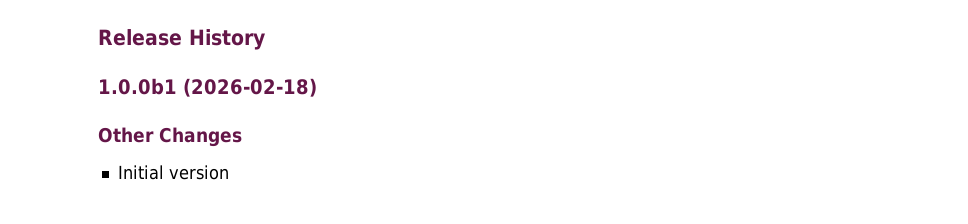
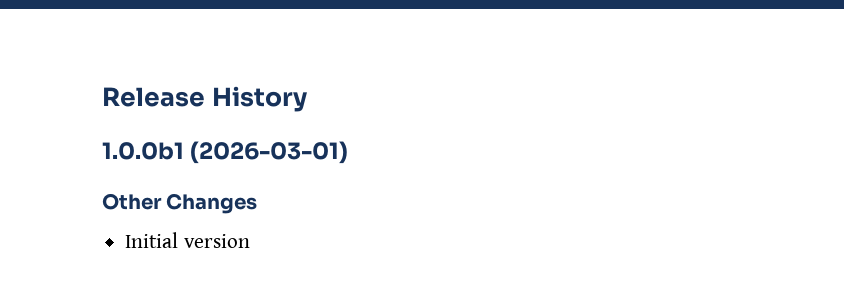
[183,78,317,97] (2026-02-18) -> [190,141,349,164] (2026-03-01)

